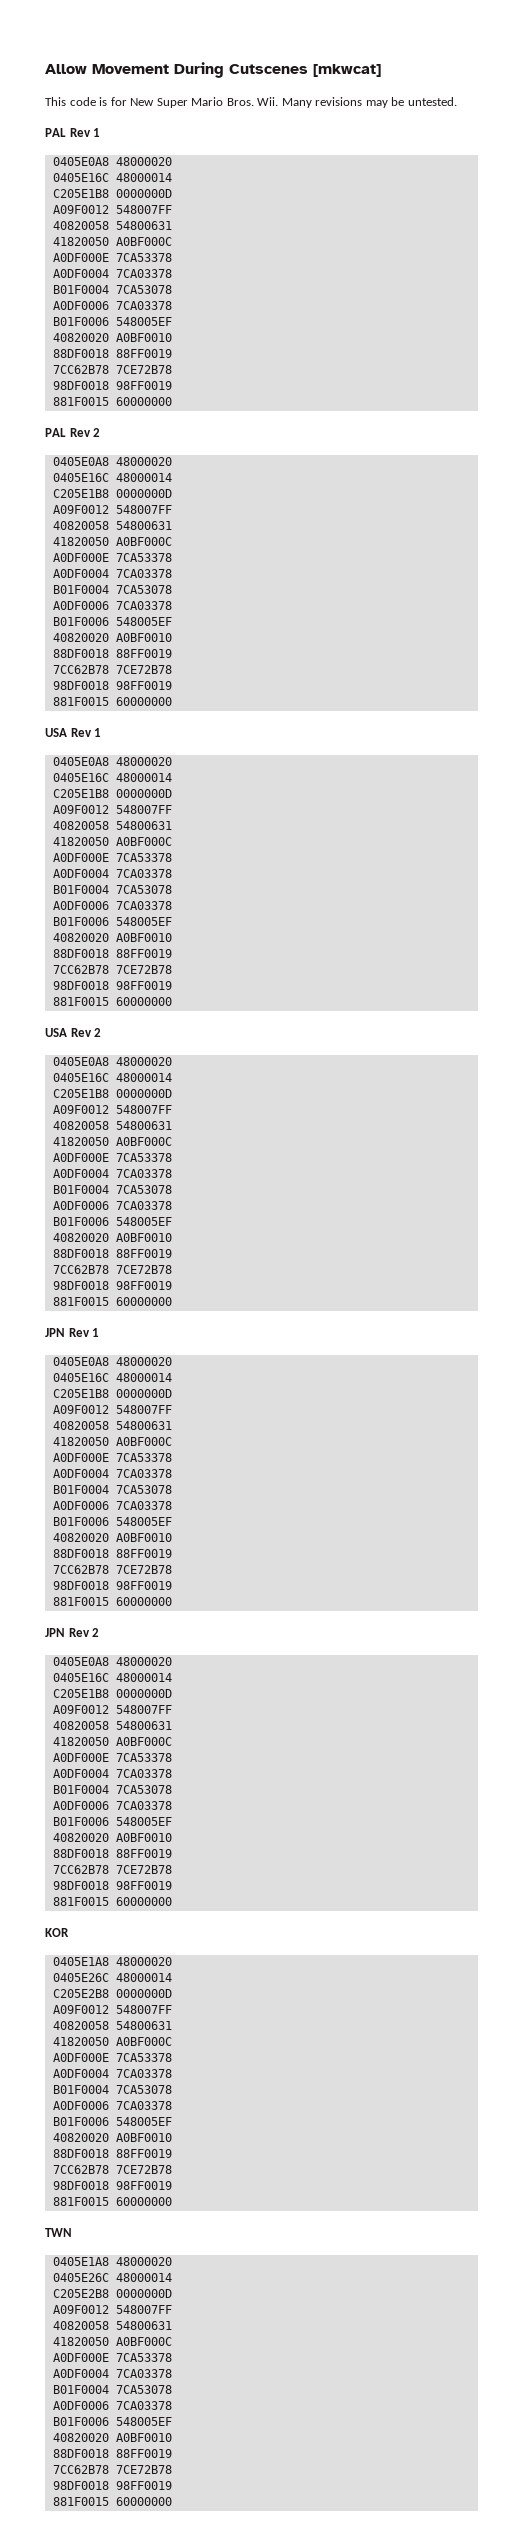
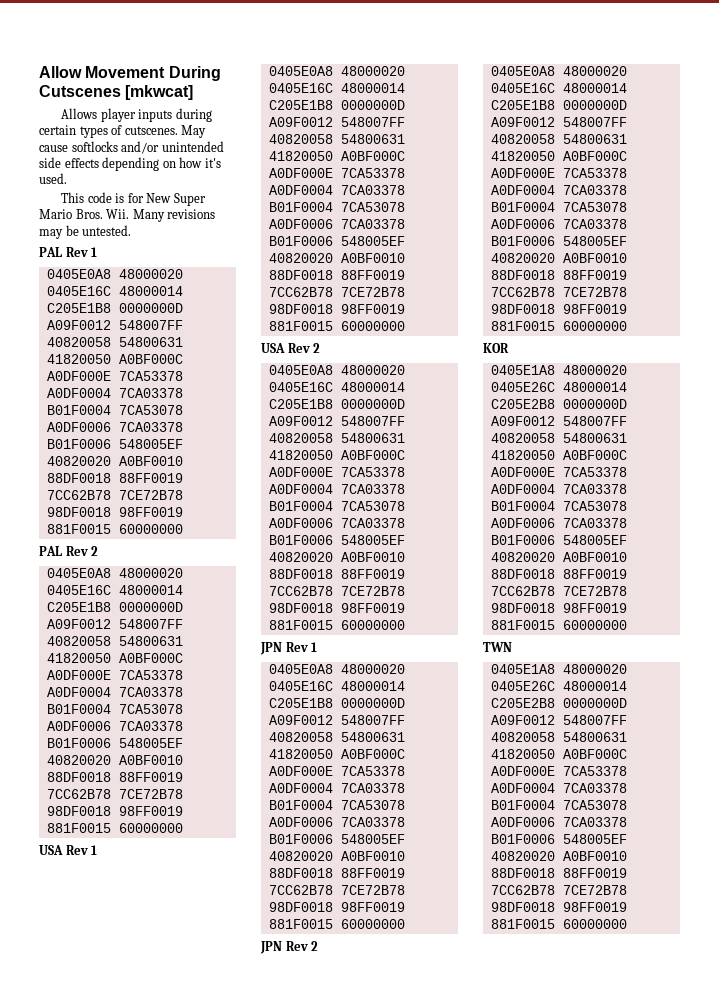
(381, 70) none -> [61,108,212,122] [39,125,207,138] [39,141,224,154] [39,157,221,171] [39,173,67,184] // Allows player inputs during certain types of cutscenes. May cause softlocks and/or unintended side effects depending on how it's used.

